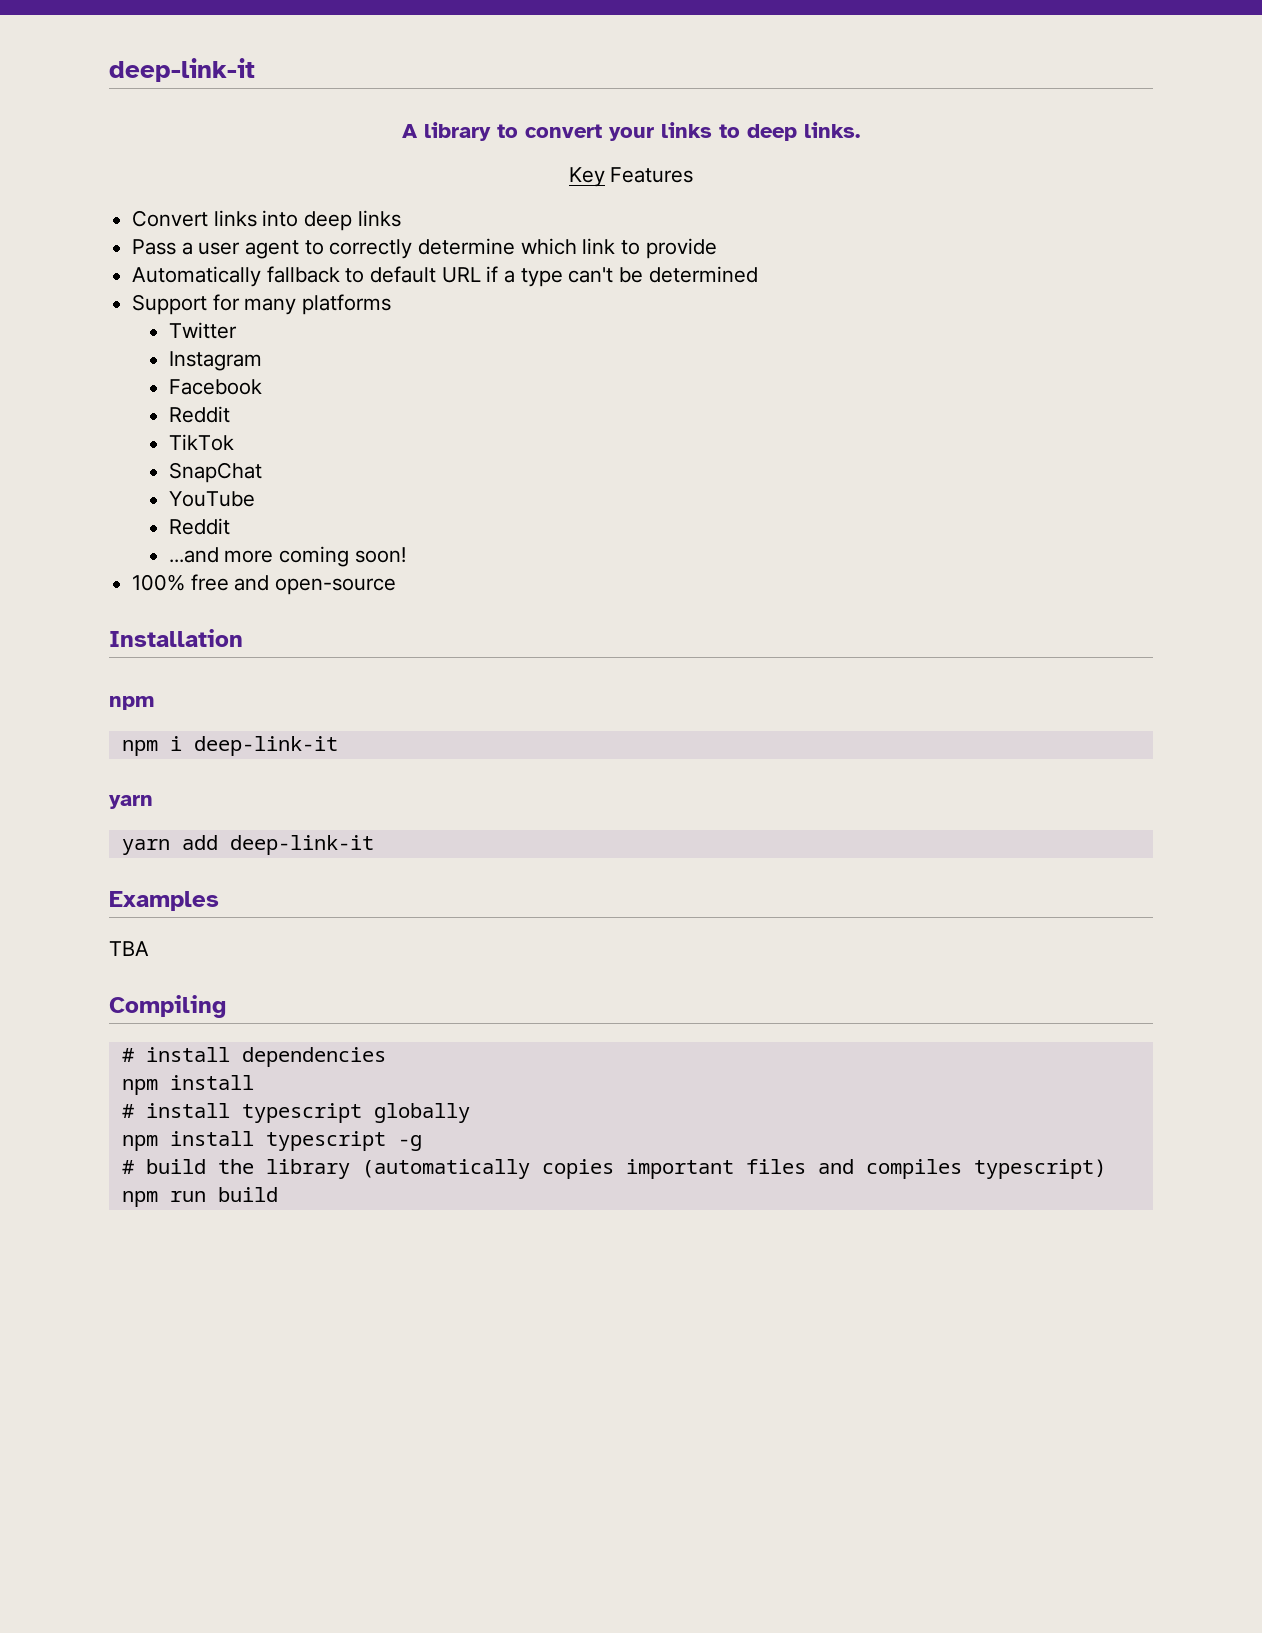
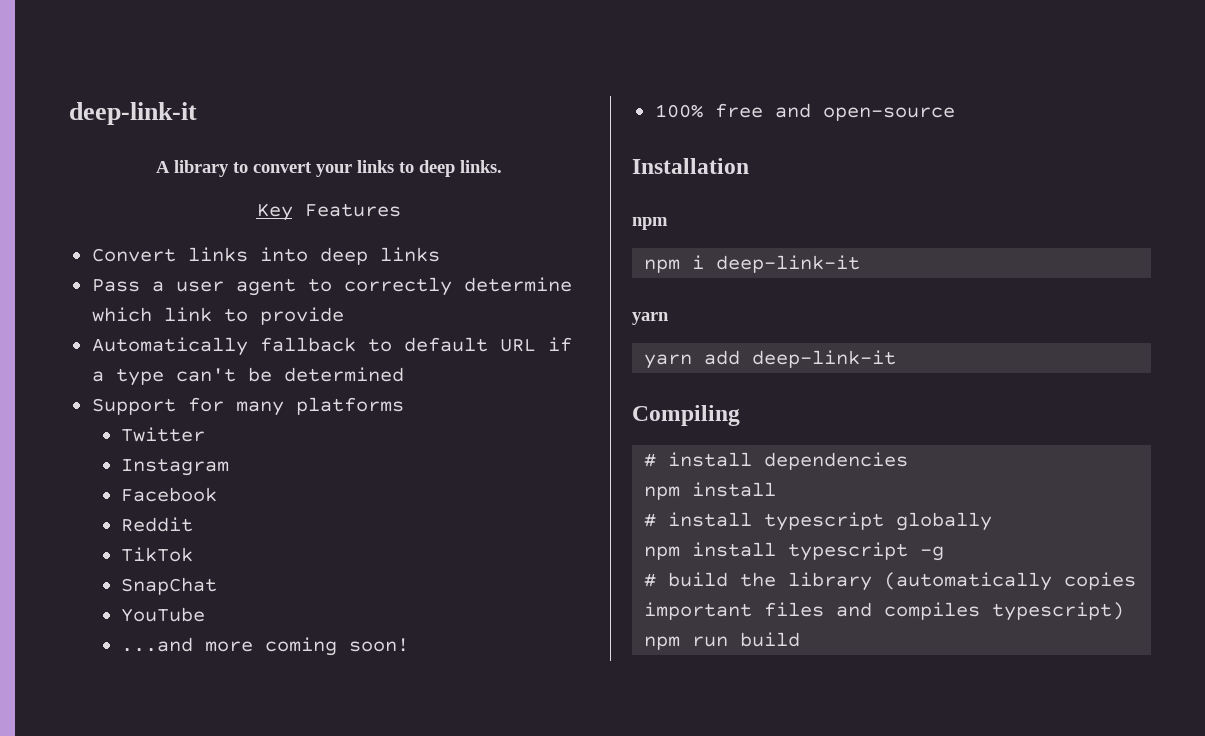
[168,518,230,535] // Reddit -> (206, 614) none
[109,891,219,911] [109,941,149,956] // Examples // TBA -> (897, 359) none

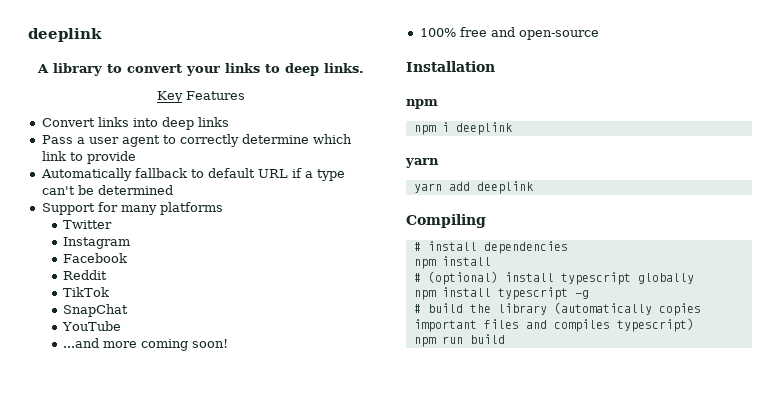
[69,102,197,125] deep-link-it -> [28,28,102,42] deeplink
[716,255,861,273] deep-link-it -> [455,122,512,135] deeplink
[752,350,897,368] deep-link-it -> [476,181,533,194] deeplink
(657, 520) none -> [427,271,498,285] (optional)

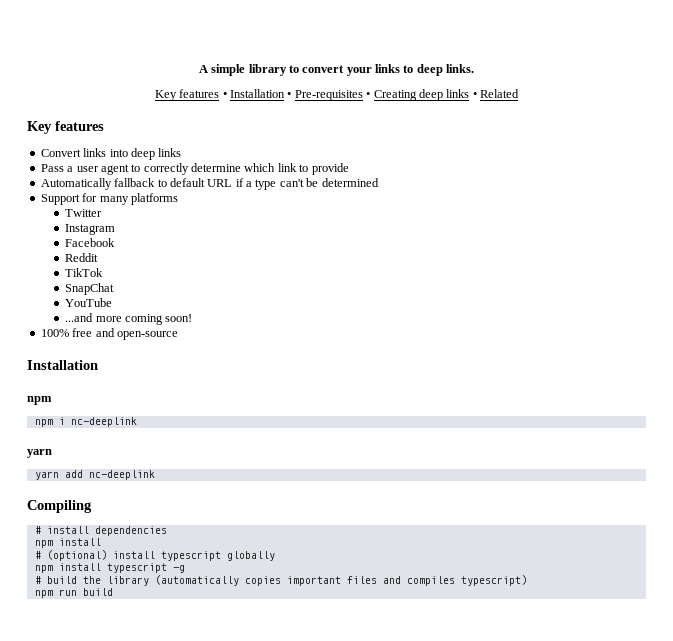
[28,28,102,42] [37,64,49,73] deeplink // A -> [198,64,246,76] A simple
[186,91,245,100] Features -> [179,89,520,101] [27,121,104,134] features • Installation • Pre-requisites • Creating deep links • Related // Key features
[455,122,512,135] deeplink -> [70,417,137,427] nc-deeplink
[476,181,533,194] deeplink -> [88,470,155,480] nc-deeplink

